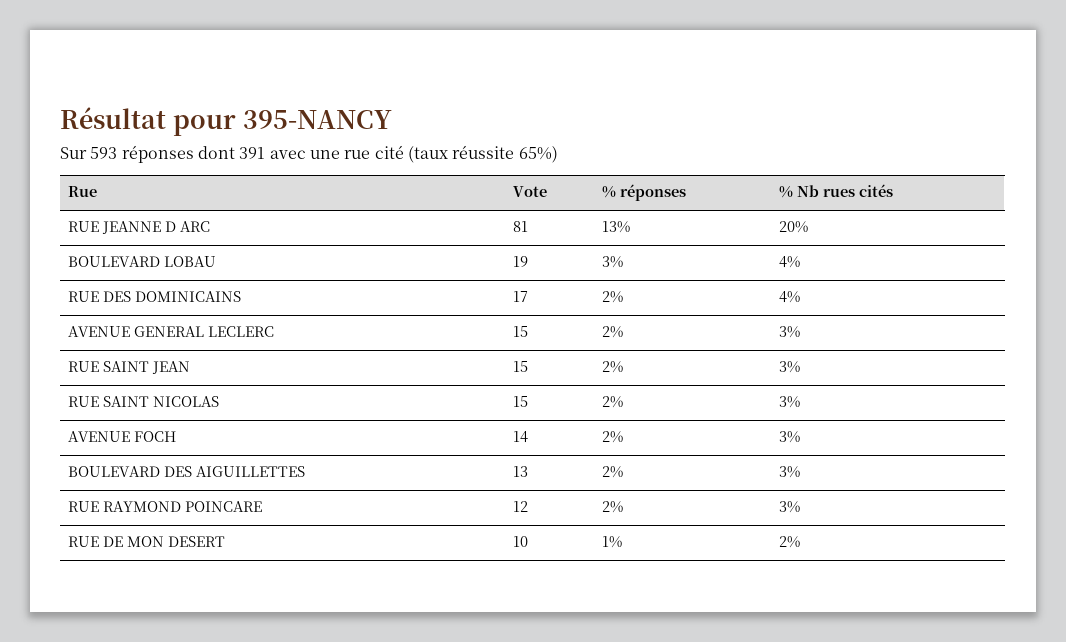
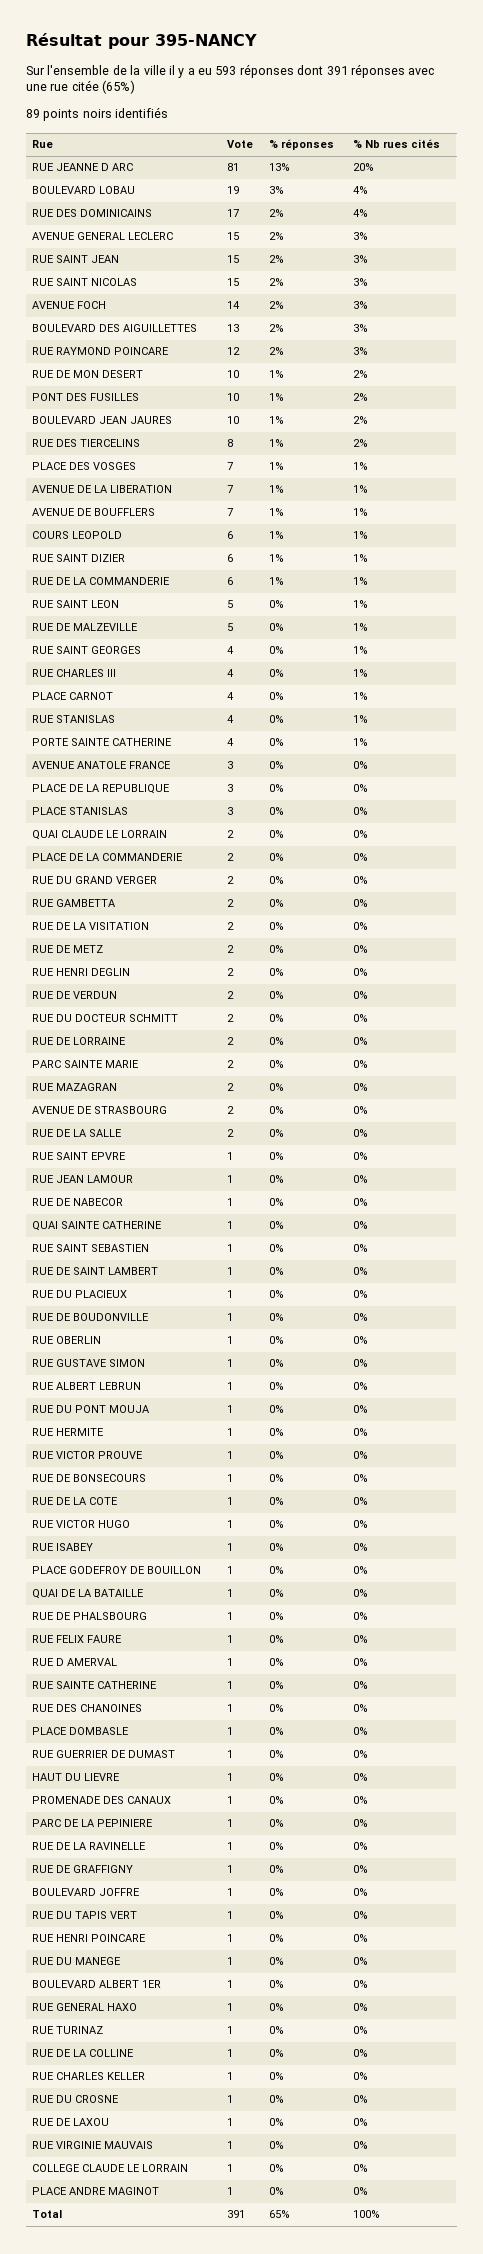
(87, 153) none -> [47,65,212,78] l'ensemble de la ville il y a eu
(266, 153) none -> [350,64,405,78] réponses
[374,145,558,163] cité (taux réussite 65%) -> [71,80,136,94] [26,107,169,121] citée (65%) // 89 points noirs identifiés
(800, 542) none -> [32,393,140,401] [227,393,240,401] [269,393,285,401] [353,393,369,401] [32,416,173,424] [227,416,240,424] [269,416,285,424] [353,416,369,424] [32,439,141,447] [227,439,234,447] [269,439,285,447] [353,439,369,447] [32,462,137,470] [227,462,234,470] [269,462,285,470] [353,462,369,470] [32,485,173,493] [227,485,234,493] [269,485,285,493] [353,485,369,493] [32,508,156,516] [227,508,234,516] [269,508,285,516] [353,508,369,516] [32,531,123,539] [227,531,234,539] [269,531,285,539] [353,531,369,539] [32,554,126,562] [227,554,234,562] [269,554,285,562] [353,554,369,562] [32,577,170,585] [227,577,234,585] [269,577,285,585] [353,577,369,585] [32,600,120,608] [227,600,234,608] [269,600,285,608] [353,600,369,608] [32,623,138,631] [227,623,234,631] [269,623,285,631] [353,623,369,631] [32,646,142,654] [227,646,235,654] [269,646,285,654] [353,646,369,654] [32,669,117,677] [227,669,235,677] [269,669,285,677] [353,669,369,677] [32,692,114,700] [227,692,235,700] [269,692,285,700] [353,692,369,700] [32,715,116,723] [227,715,235,723] [269,715,285,723] [353,715,369,723] [32,738,172,746] [227,738,235,746] [269,738,285,746] [353,738,369,746] [32,761,171,769] [227,761,234,769] [269,761,285,769] [353,761,369,769] [32,784,170,794] [227,784,234,792] [269,784,285,792] [353,784,369,792] [32,807,129,815] [227,807,234,815] [269,807,285,815] [353,807,369,815] [32,830,168,840] [227,830,235,838] [269,830,285,838] [353,830,369,838] [32,853,183,861] [227,853,235,861] [269,853,285,861] [353,853,369,861] [32,876,158,884] [227,876,235,884] [269,876,285,884] [353,876,369,884] [32,899,117,907] [227,899,235,907] [269,899,285,907] [353,899,369,907] [32,922,150,930] [227,922,235,930] [269,922,285,930] [353,922,369,930] [32,945,104,953] [227,945,235,953] [269,945,285,953] [353,945,369,953] [32,968,131,976] [227,968,235,976] [269,968,285,976] [353,968,369,976] [32,991,118,999] [227,991,235,999] [269,991,285,999] [353,991,369,999] [32,1014,179,1022] [227,1014,235,1022] [269,1014,285,1022] [353,1014,369,1022] [32,1037,126,1045] [227,1037,235,1045] [269,1037,285,1045] [353,1037,369,1045] [32,1060,139,1068] [227,1060,235,1068] [269,1060,285,1068] [353,1060,369,1068] [32,1083,118,1091] [227,1083,235,1091] [269,1083,285,1091] [353,1083,369,1091] [32,1106,168,1114] [227,1106,235,1114] [269,1106,285,1114] [353,1106,369,1114] [32,1129,122,1137] [227,1129,235,1137] [269,1129,285,1137] [353,1129,369,1137] [32,1152,126,1160] [227,1152,234,1160] [269,1152,285,1160] [353,1152,369,1160] [32,1175,134,1183] [227,1175,234,1183] [269,1175,285,1183] [353,1175,369,1183] [32,1198,124,1206] [227,1198,234,1206] [269,1198,285,1206] [353,1198,369,1206] [32,1221,162,1231] [227,1221,234,1229] [269,1221,285,1229] [353,1221,369,1229] [32,1244,150,1252] [227,1244,234,1252] [269,1244,285,1252] [353,1244,369,1252] [32,1267,159,1275] [227,1267,234,1275] [269,1267,285,1275] [353,1267,369,1275] [32,1290,128,1298] [227,1290,234,1298] [269,1290,285,1298] [353,1290,369,1298] [32,1313,149,1321] [227,1313,234,1321] [269,1313,285,1321] [353,1313,369,1321] [32,1336,102,1344] [227,1336,234,1344] [269,1336,285,1344] [353,1336,369,1344] [32,1359,146,1367] [227,1359,234,1367] [269,1359,285,1367] [353,1359,369,1367] [32,1382,142,1390] [227,1382,234,1390] [269,1382,285,1390] [353,1382,369,1390] [32,1405,151,1413] [227,1405,234,1413] [269,1405,285,1413] [353,1405,369,1413] [32,1428,104,1436] [227,1428,234,1436] [269,1428,285,1436] [353,1428,369,1436] [32,1451,143,1459] [227,1451,234,1459] [269,1451,285,1459] [353,1451,369,1459] [32,1474,147,1482] [227,1474,234,1482] [269,1474,285,1482] [353,1474,369,1482] [32,1497,118,1505] [227,1497,234,1505] [269,1497,285,1505] [353,1497,369,1505] [32,1520,131,1528] [227,1520,234,1528] [269,1520,285,1528] [353,1520,369,1528] [32,1543,94,1551] [227,1543,234,1551] [269,1543,285,1551] [353,1543,369,1551] [32,1566,202,1574] [227,1566,234,1574] [269,1566,285,1574] [353,1566,369,1574] [32,1589,144,1599] [227,1589,234,1597] [269,1589,285,1597] [353,1589,369,1597] [32,1612,148,1620] [227,1612,234,1620] [269,1612,285,1620] [353,1612,369,1620] [32,1635,122,1643] [227,1635,234,1643] [269,1635,285,1643] [353,1635,369,1643] [32,1658,118,1666] [227,1658,234,1666] [269,1658,285,1666] [353,1658,369,1666] [32,1681,157,1689] [227,1681,234,1689] [269,1681,285,1689] [353,1681,369,1689] [32,1704,143,1712] [227,1704,234,1712] [269,1704,285,1712] [353,1704,369,1712] [32,1727,129,1735] [227,1727,234,1735] [269,1727,285,1735] [353,1727,369,1735] [32,1750,176,1758] [227,1750,234,1758] [269,1750,285,1758] [353,1750,369,1758] [32,1773,120,1781] [227,1773,234,1781] [269,1773,285,1781] [353,1773,369,1781] [32,1796,172,1804] [227,1796,234,1804] [269,1796,285,1804] [353,1796,369,1804] [32,1819,153,1827] [227,1819,234,1827] [269,1819,285,1827] [353,1819,369,1827] [32,1842,146,1850] [227,1842,234,1850] [269,1842,285,1850] [353,1842,369,1850] [32,1865,134,1873] [227,1865,234,1873] [269,1865,285,1873] [353,1865,369,1873] [32,1888,140,1896] [227,1888,234,1896] [269,1888,285,1896] [353,1888,369,1896] [32,1911,138,1919] [227,1911,234,1919] [269,1911,285,1919] [353,1911,369,1919] [32,1934,146,1942] [227,1934,234,1942] [269,1934,285,1942] [353,1934,369,1942] [32,1957,121,1965] [227,1957,234,1965] [269,1957,285,1965] [353,1957,369,1965] [32,1980,162,1988] [227,1980,234,1988] [269,1980,285,1988] [353,1980,369,1988] [32,2003,138,2011] [227,2003,234,2011] [269,2003,285,2011] [353,2003,369,2011] [32,2026,104,2034] [227,2026,234,2034] [269,2026,285,2034] [353,2026,369,2034] [32,2049,134,2057] [227,2049,234,2057] [269,2049,285,2057] [353,2049,369,2057] [32,2072,146,2080] [227,2072,234,2080] [269,2072,285,2080] [353,2072,369,2080] [32,2095,119,2103] [227,2095,234,2103] [269,2095,285,2103] [353,2095,369,2103] [32,2118,110,2126] [227,2118,234,2126] [269,2118,285,2126] [353,2118,369,2126] [32,2141,154,2149] [227,2141,234,2149] [269,2141,285,2149] [353,2141,369,2149] [32,2164,189,2172] [227,2164,234,2172] [269,2164,285,2172] [353,2164,369,2172] [32,2187,160,2195] [227,2187,234,2195] [269,2187,285,2195] [353,2187,369,2195] [32,2210,63,2218] [227,2210,246,2218] [269,2210,291,2218] [353,2210,381,2218] // PONT DES FUSILLES | 10 | 1% | 2% // BOULEVARD JEAN JAURES | 10 | 1% | 2% // RUE DES TIERCELINS | 8 | 1% | 2% // PLACE DES VOSGES | 7 | 1% | 1% // AVENUE DE LA LIBERATION | 7 | 1% | 1% // AVENUE DE BOUFFLERS | 7 | 1% | 1% // COURS LEOPOLD | 6 | 1% | 1% // RUE SAINT DIZIER | 6 | 1% | 1% // RUE DE LA COMMANDERIE | 6 | 1% | 1% // RUE SAINT LEON | 5 | 0% | 1% // RUE DE MALZEVILLE | 5 | 0% | 1% // RUE SAINT GEORGES | 4 | 0% | 1% // RUE CHARLES III | 4 | 0% | 1% // PLACE CARNOT | 4 | 0% | 1% // RUE STANISLAS | 4 | 0% | 1% // PORTE SAINTE CATHERINE | 4 | 0% | 1% // AVENUE ANATOLE FRANCE | 3 | 0% | 0% // PLACE DE LA REPUBLIQUE | 3 | 0% | 0% // PLACE STANISLAS | 3 | 0% | 0% // QUAI CLAUDE LE LORRAIN | 2 | 0% | 0% // PLACE DE LA COMMANDERIE | 2 | 0% | 0% // RUE DU GRAND VERGER | 2 | 0% | 0% // RUE GAMBETTA | 2 | 0% | 0% // RUE DE LA VISITATION | 2 | 0% | 0% // RUE DE METZ | 2 | 0% | 0% // RUE HENRI DEGLIN | 2 | 0% | 0% // RUE DE VERDUN | 2 | 0% | 0% // RUE DU DOCTEUR SCHMITT | 2 | 0% | 0% // RUE DE LORRAINE | 2 | 0% | 0% // PARC SAINTE MARIE | 2 | 0% | 0% // RUE MAZAGRAN | 2 | 0% | 0% // AVENUE DE STRASBOURG | 2 | 0% | 0% // RUE DE LA SALLE | 2 | 0% | 0% // RUE SAINT EPVRE | 1 | 0% | 0% // RUE JEAN LAMOUR | 1 | 0% | 0% // RUE DE NABECOR | 1 | 0% | 0% // QUAI SAINTE CATHERINE | 1 | 0% | 0% // RUE SAINT SEBASTIEN | 1 | 0% | 0% // RUE DE SAINT LAMBERT | 1 | 0% | 0% // RUE DU PLACIEUX | 1 | 0% | 0% // RUE DE BOUDONVILLE | 1 | 0% | 0% // RUE OBERLIN | 1 | 0% | 0% // RUE GUSTAVE SIMON | 1 | 0% | 0% // RUE ALBERT LEBRUN | 1 | 0% | 0% // RUE DU PONT MOUJA | 1 | 0% | 0% // RUE HERMITE | 1 | 0% | 0% // RUE VICTOR PROUVE | 1 | 0% | 0% // RUE DE BONSECOURS | 1 | 0% | 0% // RUE DE LA COTE | 1 | 0% | 0% // RUE VICTOR HUGO | 1 | 0% | 0% // RUE ISABEY | 1 | 0% | 0% // PLACE GODEFROY DE BOUILLON | 1 | 0% | 0% // QUAI DE LA BATAILLE | 1 | 0% | 0% // RUE DE PHALSBOURG | 1 | 0% | 0% // RUE FELIX FAURE | 1 | 0% | 0% // RUE D AMERVAL | 1 | 0% | 0% // RUE SAINTE CATHERINE | 1 | 0% | 0% // RUE DES CHANOINES | 1 | 0% | 0% // PLACE DOMBASLE | 1 | 0% | 0% // RUE GUERRIER DE DUMAST | 1 | 0% | 0% // HAUT DU LIEVRE | 1 | 0% | 0% // PROMENADE DES CANAUX | 1 | 0% | 0% // PARC DE LA PEPINIERE | 1 | 0% | 0% // RUE DE LA RAVINELLE | 1 | 0% | 0% // RUE DE GRAFFIGNY | 1 | 0% | 0% // BOULEVARD JOFFRE | 1 | 0% | 0% // RUE DU TAPIS VERT | 1 | 0% | 0% // RUE HENRI POINCARE | 1 | 0% | 0% // RUE DU MANEGE | 1 | 0% | 0% // BOULEVARD ALBERT 1ER | 1 | 0% | 0% // RUE GENERAL HAXO | 1 | 0% | 0% // RUE TURINAZ | 1 | 0% | 0% // RUE DE LA COLLINE | 1 | 0% | 0% // RUE CHARLES KELLER | 1 | 0% | 0% // RUE DU CROSNE | 1 | 0% | 0% // RUE DE LAXOU | 1 | 0% | 0% // RUE VIRGINIE MAUVAIS | 1 | 0% | 0% // COLLEGE CLAUDE LE LORRAIN | 1 | 0% | 0% // PLACE ANDRE MAGINOT | 1 | 0% | 0% // Total | 391 | 65% | 100%

